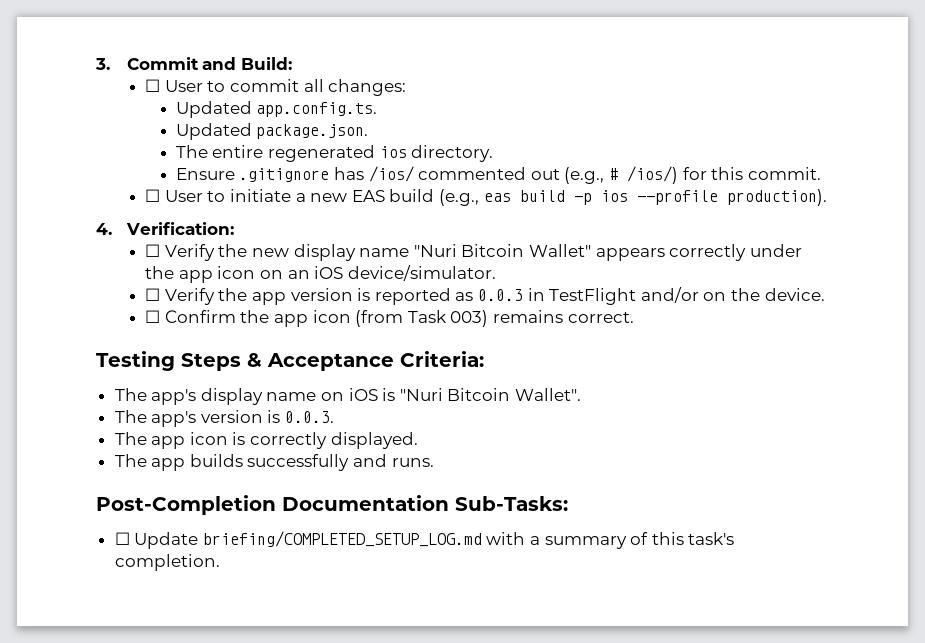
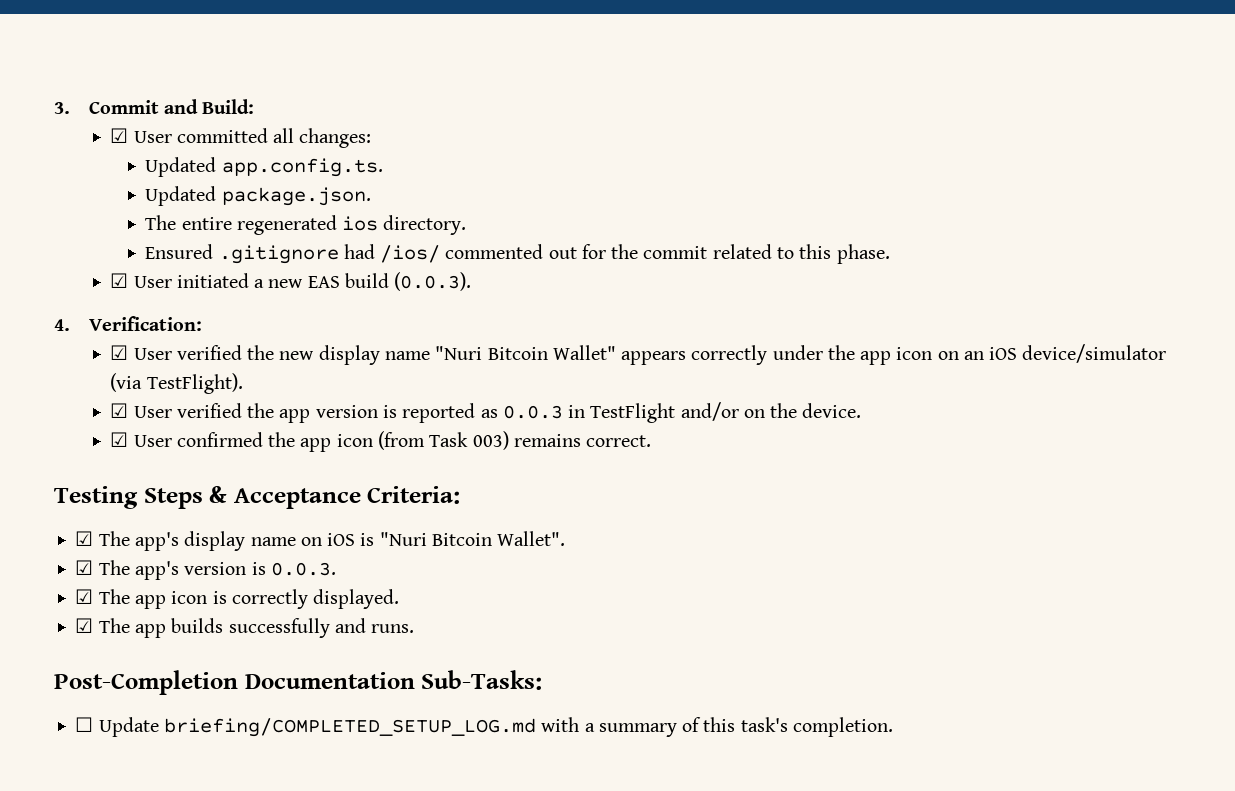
[145,79,300,92] ☐ User to commit -> [110,128,268,143] ☑ User committed
[175,166,821,184] [145,189,827,206] Ensure .gitignore has /ios/ commented out (e.g., # /ios/) for this commit. // ☐ User to initiate a new EAS build (e.g., eas build -p ios --profile production). -> [145,244,890,264] [110,272,472,291] Ensured .gitignore had /ios/ commented out for the commit related to this phase. // ☑ User initiated a new EAS build (0.0.3).
[145,244,215,261] ☐ Verify -> [110,345,242,360] ☑ User verified
[347,265,496,281] [145,288,215,305] device/simulator. // ☐ Verify -> [1022,344,1167,363] [110,373,243,394] [110,403,242,418] device/simulator (via TestFlight). // ☑ User verified
[145,310,236,323] ☐ Confirm -> [110,432,263,447] ☑ User confirmed
(484, 359) none -> [75,531,94,546] ☑
(582, 394) none -> [75,560,94,575] ☑
(335, 417) none -> [75,589,94,604] ☑
(418, 440) none -> [75,618,94,633] ☑

